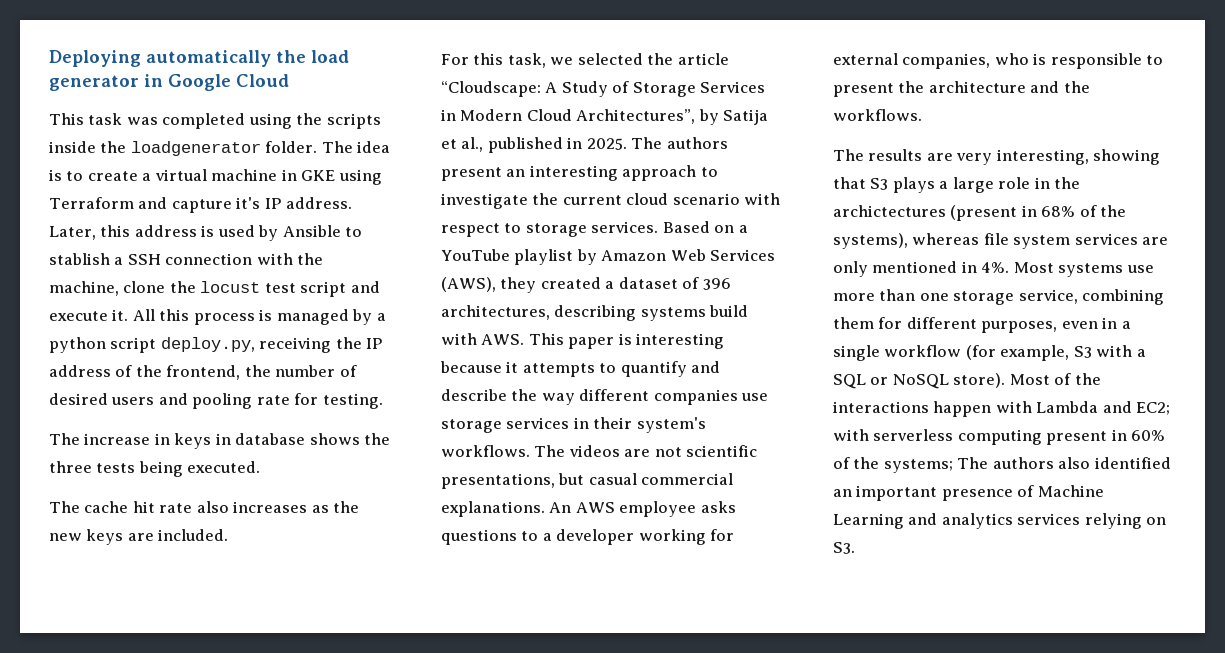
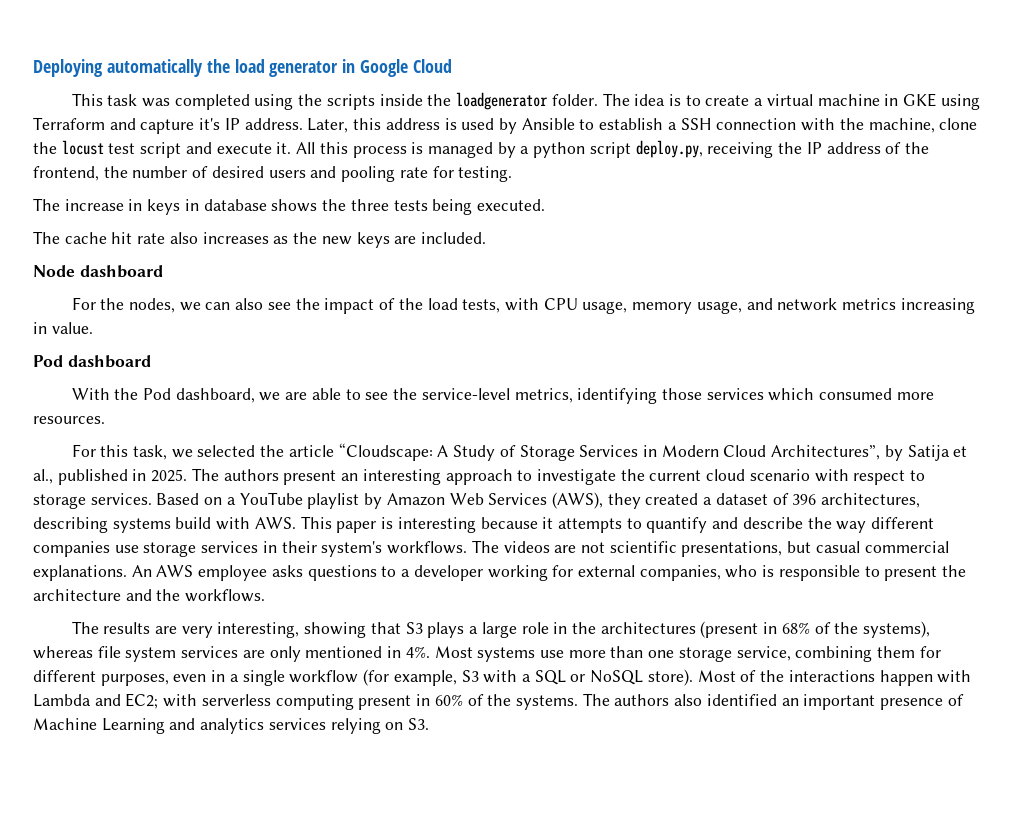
[49,253,110,265] stablish -> [599,118,664,130] establish
(229, 535) none -> [33,265,163,278] [71,297,975,314] [33,322,93,334] [33,355,151,368] [71,388,934,404] [33,416,105,424] // Node dashboard // For the nodes, we can also see the impact of the load tests, with CPU usage, memory usage, and network metrics increasing in value. // Pod dashboard // With the Pod dashboard, we are able to see the service-level metrics, identifying those services which consumed more resources.
[833,205,946,217] archictectures -> [600,622,696,634] architectures
[883,459,953,473] systems; -> [515,695,578,710] systems.

